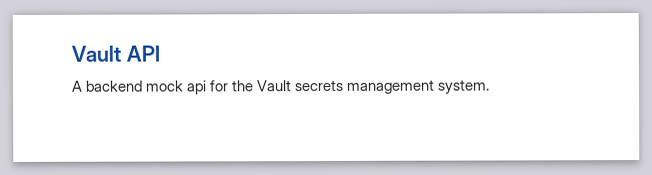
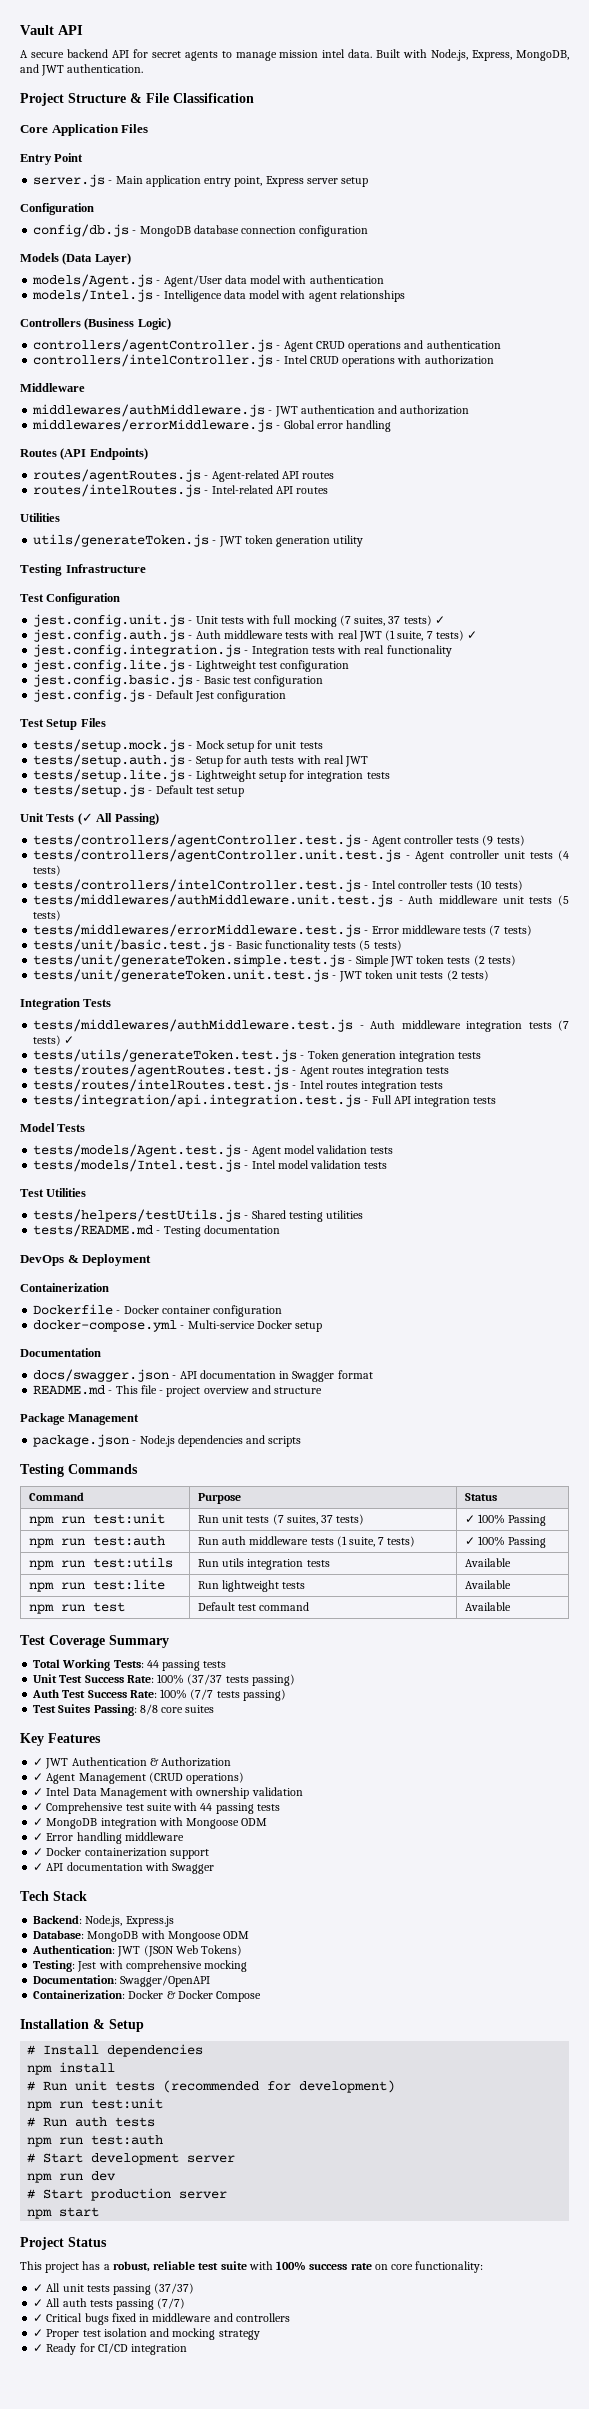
[85,79,491,95] backend mock api for the Vault secrets management system. -> [30,49,569,61] [20,64,144,76] [20,93,254,106] [20,124,149,136] [20,153,84,165] [33,174,369,187] [20,203,94,215] [33,224,369,237] [20,253,131,265] [32,274,384,287] [32,289,405,302] [20,318,171,330] [33,339,501,352] [33,354,494,367] [20,383,85,392] [32,404,470,417] [32,419,392,432] [20,448,148,460] [33,469,335,482] [33,484,329,497] [20,513,60,522] [33,534,364,547] [20,564,146,576] [20,593,121,605] [33,614,445,627] [33,629,478,642] [33,644,452,657] [33,659,350,672] [33,674,324,687] [33,689,287,702] [20,718,106,730] [33,739,323,752] [33,754,369,767] [33,769,390,782] [33,784,245,797] [20,813,159,825] [33,834,525,847] [33,849,569,862] [33,865,62,876] [33,879,523,892] [33,894,569,907] [33,910,62,921] [33,924,532,937] [33,939,402,952] [33,954,516,967] [33,969,489,982] [20,998,112,1010] [33,1019,569,1032] [33,1035,75,1046] [33,1049,482,1062] [33,1064,450,1077] [33,1079,444,1092] [33,1094,497,1107] [20,1123,86,1132] [33,1144,394,1157] [33,1159,388,1172] [20,1188,87,1197] [33,1209,364,1222] [33,1224,280,1237] [20,1254,152,1266] [20,1283,109,1292] [33,1304,283,1317] [33,1320,323,1332] [20,1348,101,1357] [33,1369,373,1382] [33,1385,323,1397] [20,1413,140,1425] [33,1434,302,1447] [20,1464,138,1477] [28,1492,84,1501] [197,1493,241,1504] [464,1493,497,1501] [28,1513,165,1526] [197,1514,365,1525] [464,1514,547,1526] [28,1536,165,1548] [197,1536,416,1547] [464,1536,547,1548] [28,1557,173,1570] [197,1558,330,1570] [464,1558,511,1567] [28,1579,165,1592] [197,1580,306,1592] [464,1580,511,1589] [28,1602,125,1614] [197,1602,310,1611] [464,1602,511,1611] [20,1635,169,1648] [33,1659,227,1671] [33,1674,295,1686] [32,1689,286,1701] [33,1704,215,1716] [20,1733,101,1746] [33,1757,232,1769] [33,1772,245,1784] [33,1787,303,1799] [33,1802,280,1814] [33,1817,268,1829] [33,1832,184,1844] [33,1847,209,1859] [33,1862,215,1874] [20,1891,87,1901] [33,1915,174,1927] [33,1930,250,1942] [32,1945,243,1957] [33,1960,248,1972] [33,1975,211,1987] [33,1990,262,2002] [20,2019,144,2032] [27,2044,204,2057] [27,2062,116,2075] [27,2080,396,2093] [27,2098,164,2111] [27,2117,156,2127] [27,2135,164,2147] [27,2153,236,2165] [27,2171,117,2183] [27,2188,228,2201] [27,2207,100,2219] [20,2237,107,2250] [20,2261,484,2273] [33,2283,195,2295] [33,2298,186,2310] [33,2313,290,2325] [33,2328,260,2340] [33,2343,188,2355] secure backend API for secret agents to manage mission intel data. Built with Node.js, Express, MongoDB, and JWT authentication. // Project Structure & File Classification // Core Application Files // Entry Point // server.js - Main application entry point, Express server setup // Configuration // config/db.js - MongoDB database connection configuration // Models (Data Layer) // models/Agent.js - Agent/User data model with authentication // models/Intel.js - Intelligence data model with agent relationships // Controllers (Business Logic) // controllers/agentController.js - Agent CRUD operations and authentication // controllers/intelController.js - Intel CRUD operations with authorization // Middleware // middlewares/authMiddleware.js - JWT authentication and authorization // middlewares/errorMiddleware.js - Global error handling // Routes (API Endpoints) // routes/agentRoutes.js - Agent-related API routes // routes/intelRoutes.js - Intel-related API routes // Utilities // utils/generateToken.js - JWT token generation utility // Testing Infrastructure // Test Configuration // jest.config.unit.js - Unit tests with full mocking (7 suites, 37 tests) ✓ // jest.config.auth.js - Auth middleware tests with real JWT (1 suite, 7 tests) ✓ // jest.config.integration.js - Integration tests with real functionality // jest.config.lite.js - Lightweight test configuration // jest.config.basic.js - Basic test configuration // jest.config.js - Default Jest configuration // Test Setup Files // tests/setup.mock.js - Mock setup for unit tests // tests/setup.auth.js - Setup for auth tests with real JWT // tests/setup.lite.js - Lightweight setup for integration tests // tests/setup.js - Default test setup // Unit Tests (✓ All Passing) // tests/controllers/agentController.test.js - Agent controller tests (9 tests) // tests/controllers/agentController.unit.test.js - Agent controller unit tests (4 tests) // tests/controllers/intelController.test.js - Intel controller tests (10 tests) // tests/middlewares/authMiddleware.unit.test.js - Auth middleware unit tests (5 tests) // tests/middlewares/errorMiddleware.test.js - Error middleware tests (7 tests) // tests/unit/basic.test.js - Basic functionality tests (5 tests) // tests/unit/generateToken.simple.test.js - Simple JWT token tests (2 tests) // tests/unit/generateToken.unit.test.js - JWT token unit tests (2 tests) // Integration Tests // tests/middlewares/authMiddleware.test.js - Auth middleware integration tests (7 tests) ✓ // tests/utils/generateToken.test.js - Token generation integration tests // tests/routes/agentRoutes.test.js - Agent routes integration tests // tests/routes/intelRoutes.test.js - Intel routes integration tests // tests/integration/api.integration.test.js - Full API integration tests // Model Tests // tests/models/Agent.test.js - Agent model validation tests // tests/models/Intel.test.js - Intel model validation tests // Test Utilities // tests/helpers/testUtils.js - Shared testing utilities // tests/README.md - Testing documentation // DevOps & Deployment // Containerization // Dockerfile - Docker container configuration // docker-compose.yml - Multi-service Docker setup // Documentation // docs/swagger.json - API documentation in Swagger format // README.md - This file - project overview and structure // Package Management // package.json - Node.js dependencies and scripts // Testing Commands // Command | Purpose | Status // npm run test:unit | Run unit tests (7 suites, 37 tests) | ✓ 100% Passing // npm run test:auth | Run auth middleware tests (1 suite, 7 tests) | ✓ 100% Passing // npm run test:utils | Run utils integration tests | Available // npm run test:lite | Run lightweight tests | Available // npm run test | Default test command | Available // Test Coverage Summary // Total Working Tests: 44 passing tests // Unit Test Success Rate: 100% (37/37 tests passing) // Auth Test Success Rate: 100% (7/7 tests passing) // Test Suites Passing: 8/8 core suites // Key Features // ✓ JWT Authentication & Authorization // ✓ Agent Management (CRUD operations) // ✓ Intel Data Management with ownership validation // ✓ Comprehensive test suite with 44 passing tests // ✓ MongoDB integration with Mongoose ODM // ✓ Error handling middleware // ✓ Docker containerization support // ✓ API documentation with Swagger // Tech Stack // Backend: Node.js, Express.js // Database: MongoDB with Mongoose ODM // Authentication: JWT (JSON Web Tokens) // Testing: Jest with comprehensive mocking // Documentation: Swagger/OpenAPI // Containerization: Docker & Docker Compose // Installation & Setup // # Install dependencies // npm install // # Run unit tests (recommended for development) // npm run test:unit // # Run auth tests // npm run test:auth // # Start development server // npm run dev // # Start production server // npm start // Project Status // This project has a robust, reliable test suite with 100% success rate on core functionality: // ✓ All unit tests passing (37/37) // ✓ All auth tests passing (7/7) // ✓ Critical bugs fixed in middleware and controllers // ✓ Proper test isolation and mocking strategy // ✓ Ready for CI/CD integration

